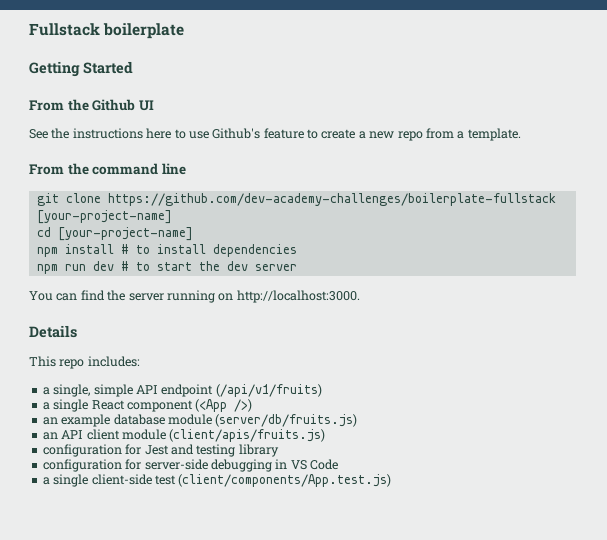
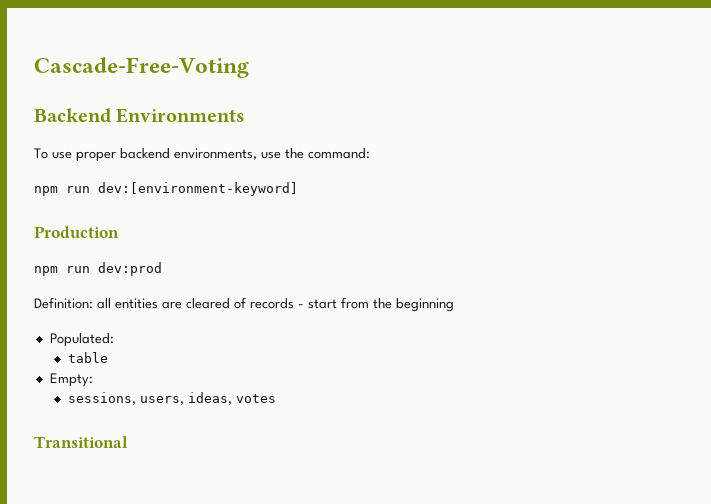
[29,23,185,39] [29,61,133,77] [29,99,154,111] [29,128,521,141] [29,163,186,175] [36,193,556,206] [36,210,172,224] [36,227,193,241] [36,244,297,257] [36,261,297,274] [29,290,360,303] [29,325,77,338] [29,356,140,369] [42,384,322,397] [42,399,253,412] [42,414,358,427] [42,429,326,442] [42,444,279,457] [42,459,338,472] [42,474,392,487] Fullstack boilerplate // Getting Started // From the Github UI // See the instructions here to use Github's feature to create a new repo from a template. // From the command line // git clone https://github.com/dev-academy-challenges/boilerplate-fullstack [your-project-name] // cd [your-project-name] // npm install # to install dependencies // npm run dev # to start the dev server // You can find the server running on http://localhost:3000. // Details // This repo includes: // a single, simple API endpoint (/api/v1/fruits) // a single React component (<App />) // an example database module (server/db/fruits.js) // an API client module (client/apis/fruits.js) // configuration for Jest and testing library // configuration for server-side debugging in VS Code // a single client-side test (client/components/App.test.js) -> [34,57,249,78] [34,108,246,123] [34,148,370,162] [34,182,298,196] [34,226,119,238] [34,262,162,276] [34,297,454,312] [49,333,114,347] [68,352,109,363] [49,373,93,387] [68,392,277,405] [34,436,128,448] Cascade-Free-Voting // Backend Environments // To use proper backend environments, use the command: // npm run dev:[environment-keyword] // Production // npm run dev:prod // Definition: all entities are cleared of records - start from the beginning // Populated: // table // Empty: // sessions, users, ideas, votes // Transitional

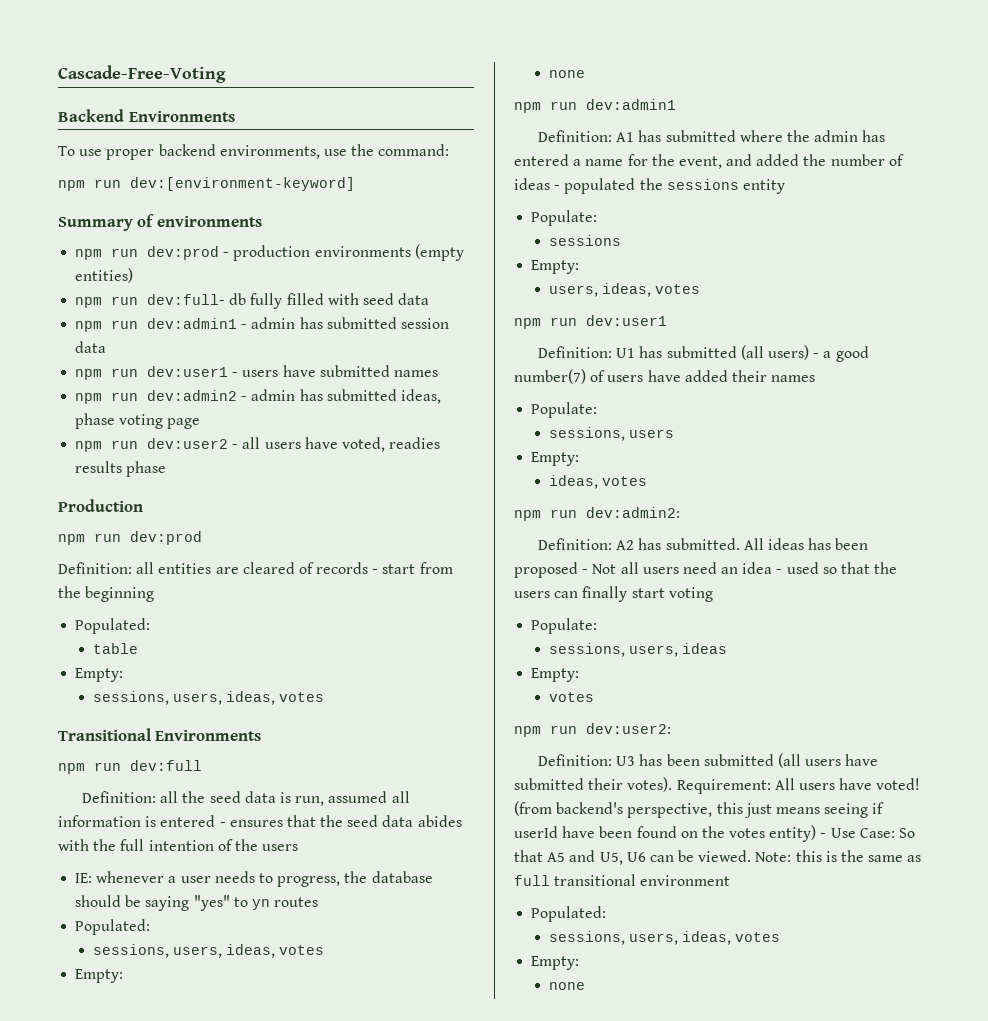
(298, 189) none -> [58,214,262,231] [75,244,464,261] [75,268,134,283] [75,293,430,309] [75,317,449,332] [75,341,107,353] [75,365,438,380] [75,389,441,404] [75,413,201,429] [75,437,441,452] [75,461,167,477] // Summary of environments // npm run dev:prod - production environments (empty entities) // npm run dev:full- db fully filled with seed data // npm run dev:admin1 - admin has submitted session data // npm run dev:user1 - users have submitted names // npm run dev:admin2 - admin has submitted ideas, phase voting page // npm run dev:user2 - all users have voted, readies results phase
(128, 442) none -> [155,730,262,741] [58,760,202,774] [82,791,410,806] [58,815,462,827] [58,839,299,851] [75,871,433,887] [75,895,319,911] [75,919,151,935] [92,944,325,958] [75,969,124,983] [548,70,585,78] [514,99,676,113] [538,130,886,142] [514,154,904,169] [514,178,785,194] [531,210,598,226] [548,235,621,246] [531,260,580,274] [548,283,701,297] [514,315,667,329] [538,345,869,362] [514,369,816,384] [531,402,598,418] [548,427,675,441] [531,452,580,466] [548,475,648,489] [514,507,680,521] [538,538,869,550] [514,562,898,578] [514,586,713,602] [531,618,598,634] [548,643,728,657] [531,668,580,682] [548,692,594,702] [514,723,671,737] [538,753,879,768] [514,777,921,794] [514,801,885,818] [514,825,916,842] [514,850,922,865] [514,874,731,886] [531,906,607,922] [548,931,781,945] [531,956,580,970] [548,982,585,990] Environments // npm run dev:full // Definition: all the seed data is run, assumed all information is entered - ensures that the seed data abides with the full intention of the users // IE: whenever a user needs to progress, the database should be saying "yes" to yn routes // Populated: // sessions, users, ideas, votes // Empty: // none // npm run dev:admin1 // Definition: A1 has submitted where the admin has entered a name for the event, and added the number of ideas - populated the sessions entity // Populate: // sessions // Empty: // users, ideas, votes // npm run dev:user1 // Definition: U1 has submitted (all users) - a good number(7) of users have added their names // Populate: // sessions, users // Empty: // ideas, votes // npm run dev:admin2: // Definition: A2 has submitted. All ideas has been proposed - Not all users need an idea - used so that the users can finally start voting // Populate: // sessions, users, ideas // Empty: // votes // npm run dev:user2: // Definition: U3 has been submitted (all users have submitted their votes). Requirement: All users have voted! (from backend's perspective, this just means seeing if userId have been found on the votes entity) - Use Case: So that A5 and U5, U6 can be viewed. Note: this is the same as full transitional environment // Populated: // sessions, users, ideas, votes // Empty: // none

